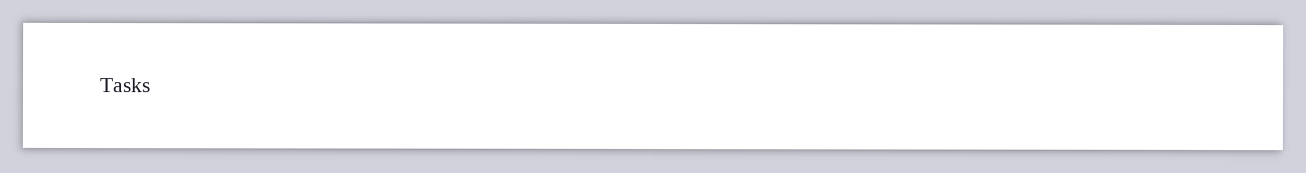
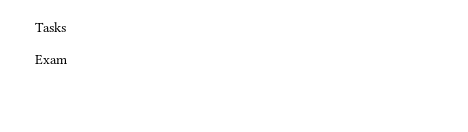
(151, 85) none -> [35,54,67,65] // Exam

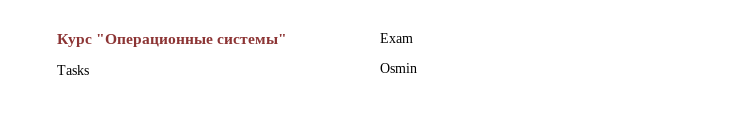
(35, 27) none -> [57,34,288,47] Курс "Операционные системы" //
(67, 59) none -> [380,63,417,73] // Osmin

